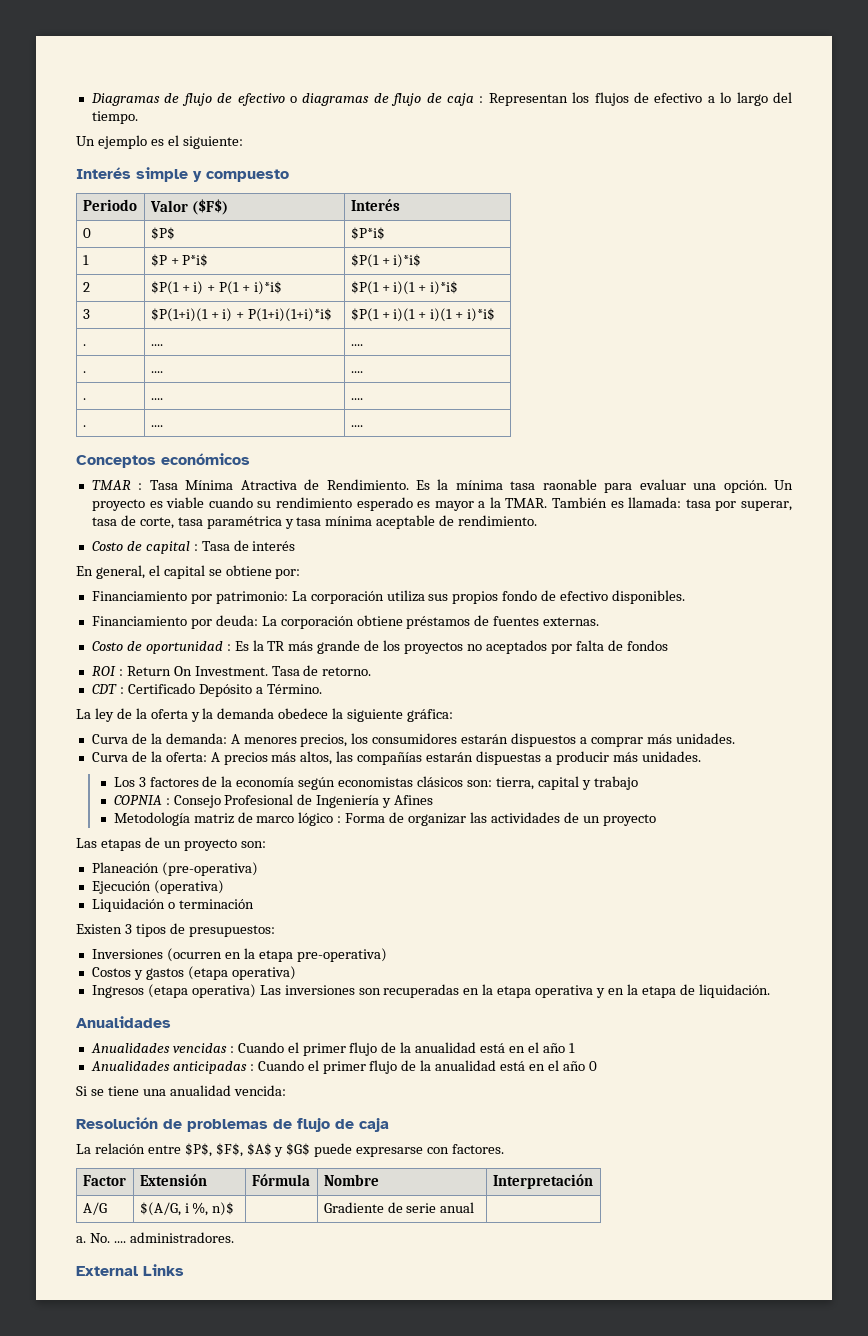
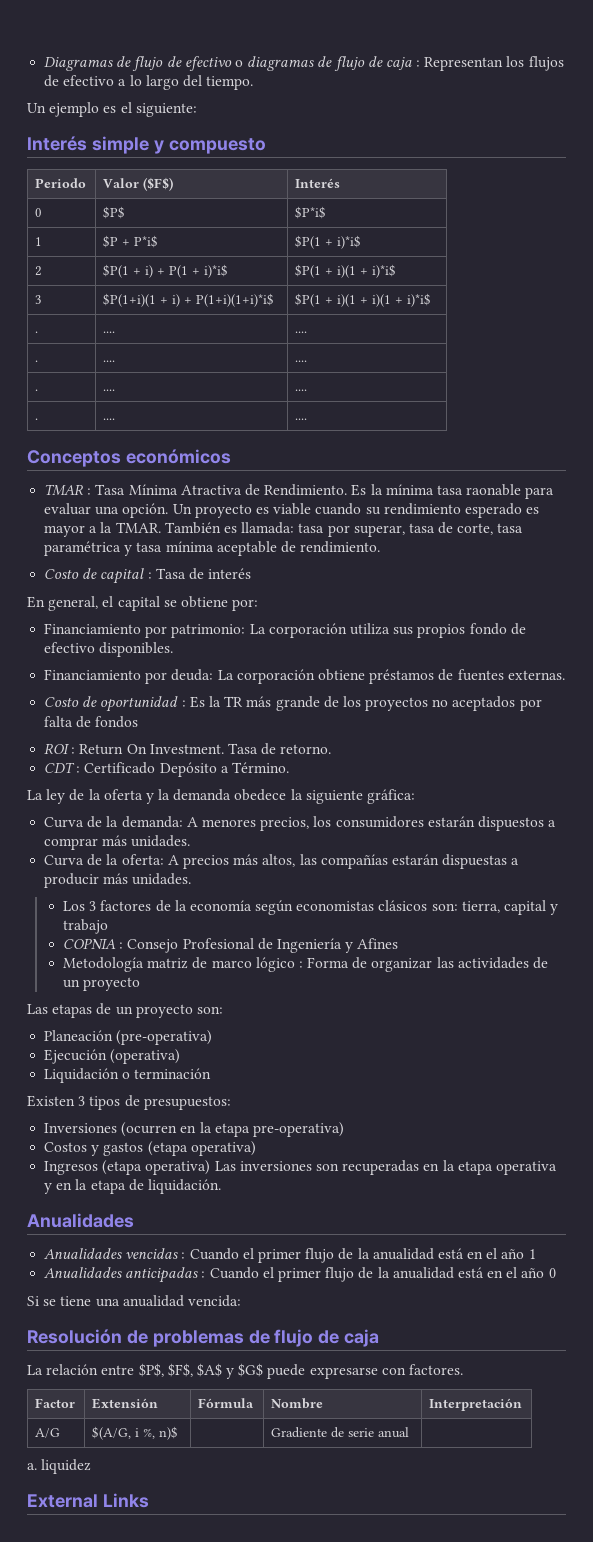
[89,1232,234,1243] No. .... administradores. -> [41,1459,92,1474] liquidez

